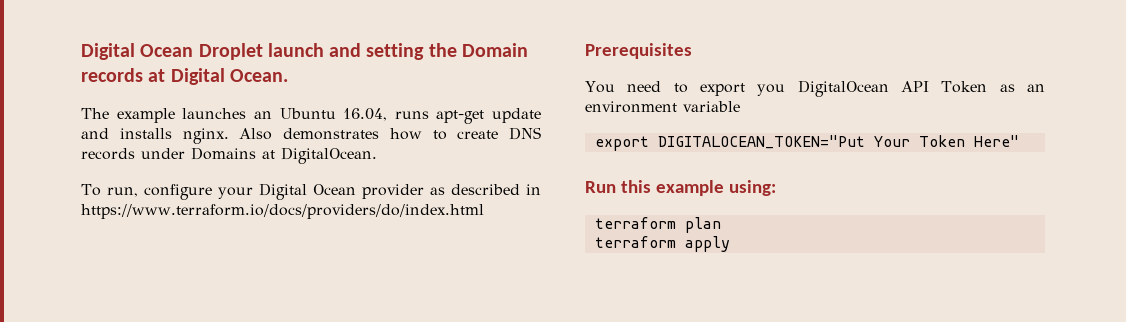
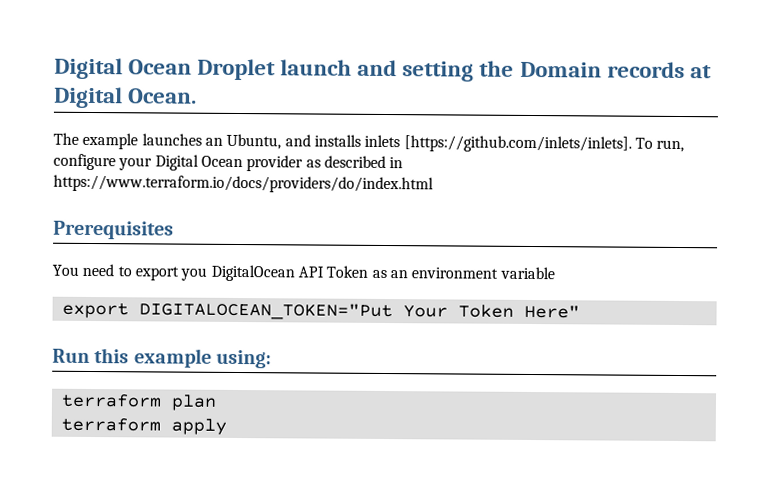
[279,108,541,124] [81,127,541,144] [81,147,377,164] Ubuntu 16.04, runs apt-get update and installs nginx. Also demonstrates how to create DNS records under Domains at DigitalOcean. // -> [226,133,632,153] Ubuntu, and installs inlets [https://github.com/inlets/inlets].

